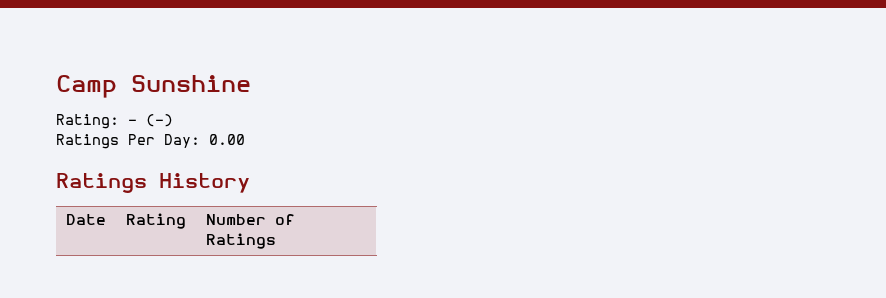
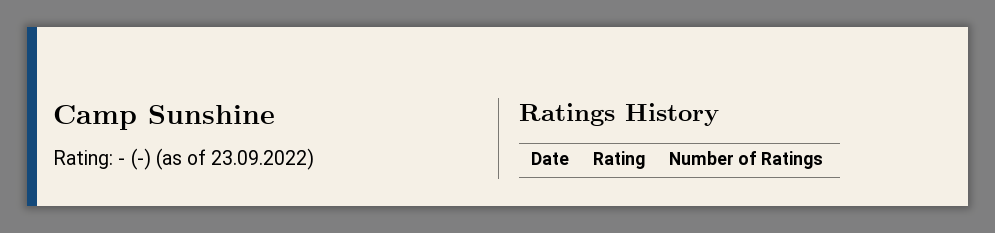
[56,134,245,149] // Ratings Per Day: 0.00 -> [155,148,315,170] (as of 23.09.2022)

